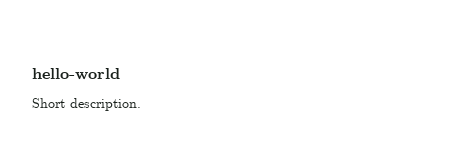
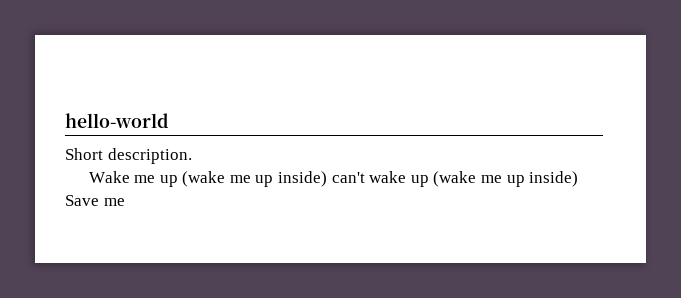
(141, 104) none -> [88,171,579,187] [65,195,125,206] // Wake me up (wake me up inside) can't wake up (wake me up inside) Save me

